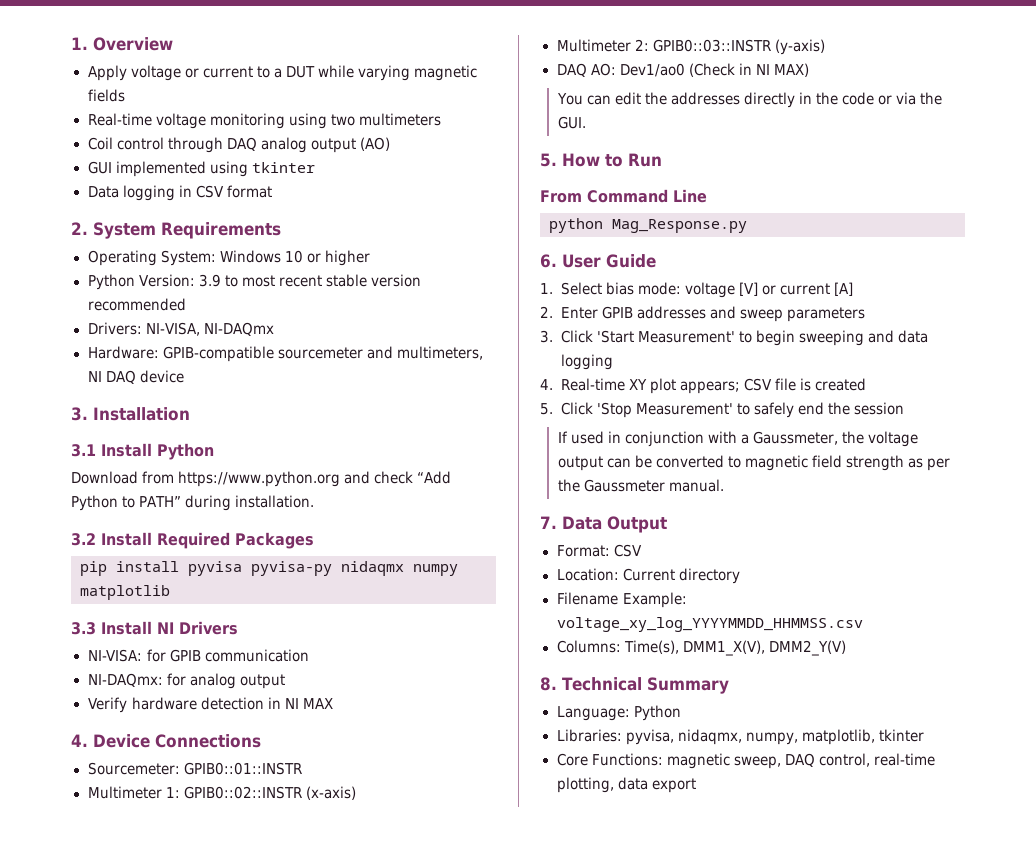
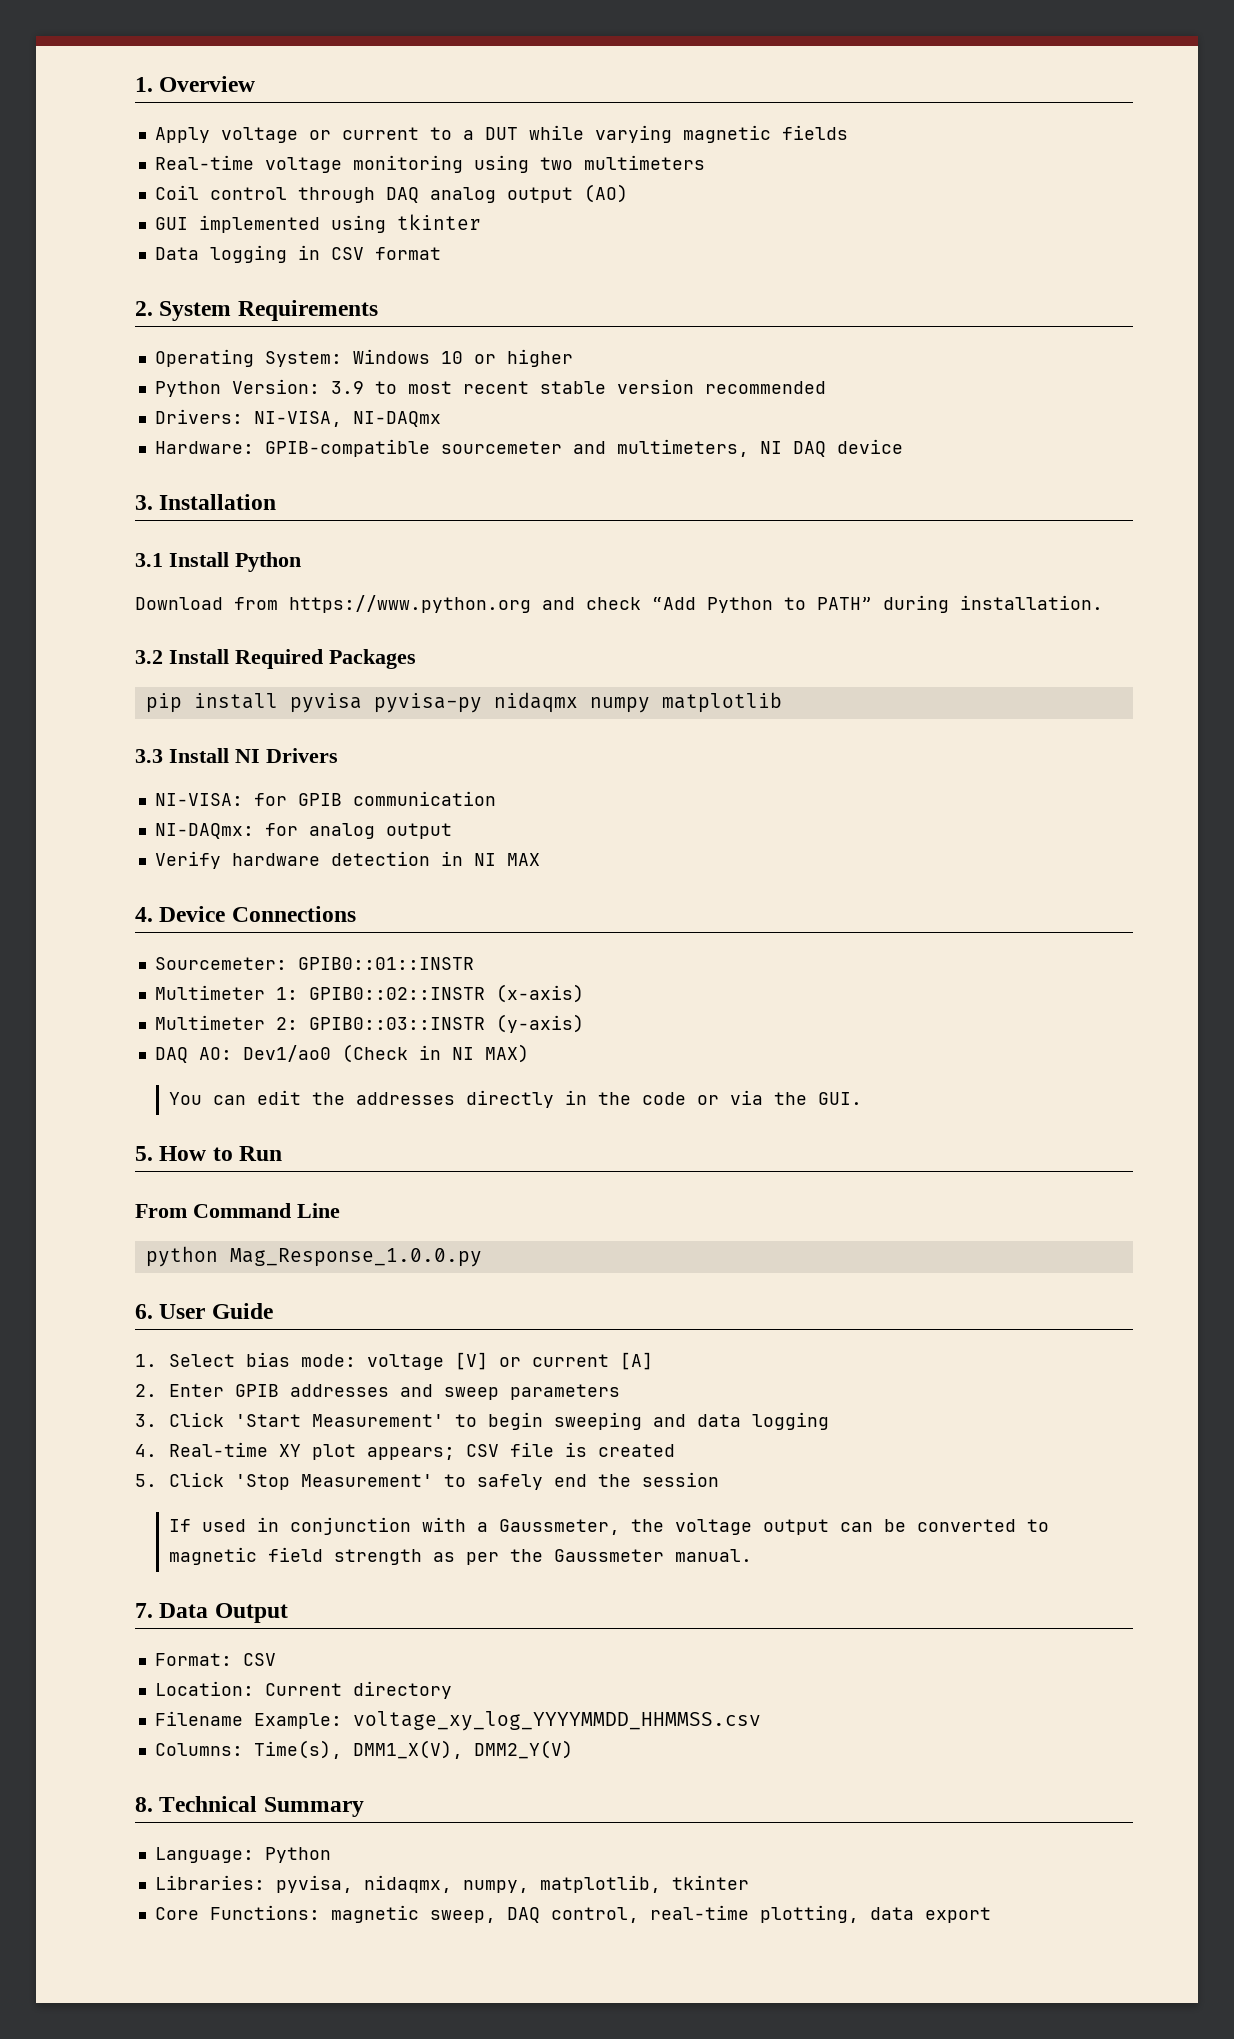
[612,219,747,233] Mag_Response.py -> [229,1248,482,1267] Mag_Response_1.0.0.py

